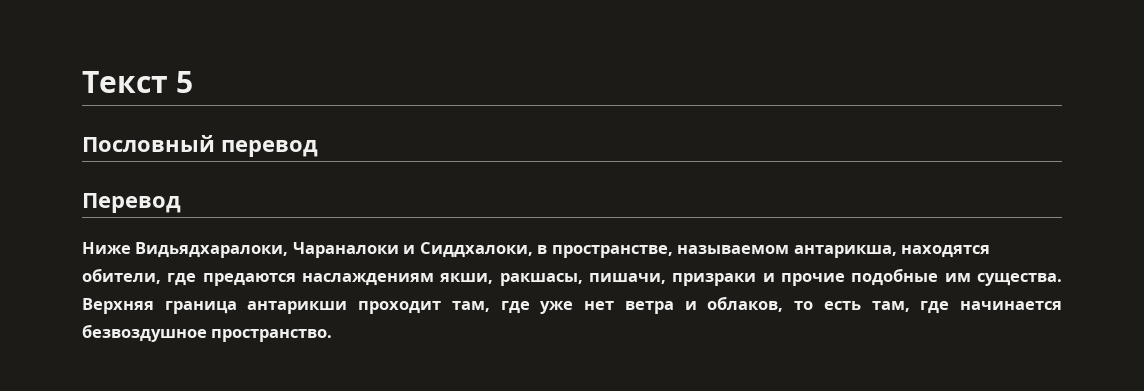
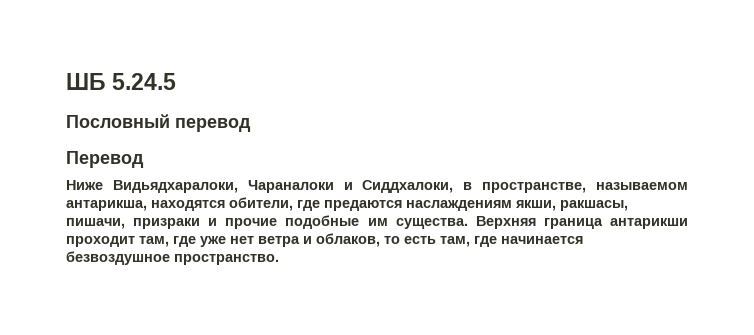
[82,71,194,93] Текст 5 -> [66,73,177,90] ШБ 5.24.5

